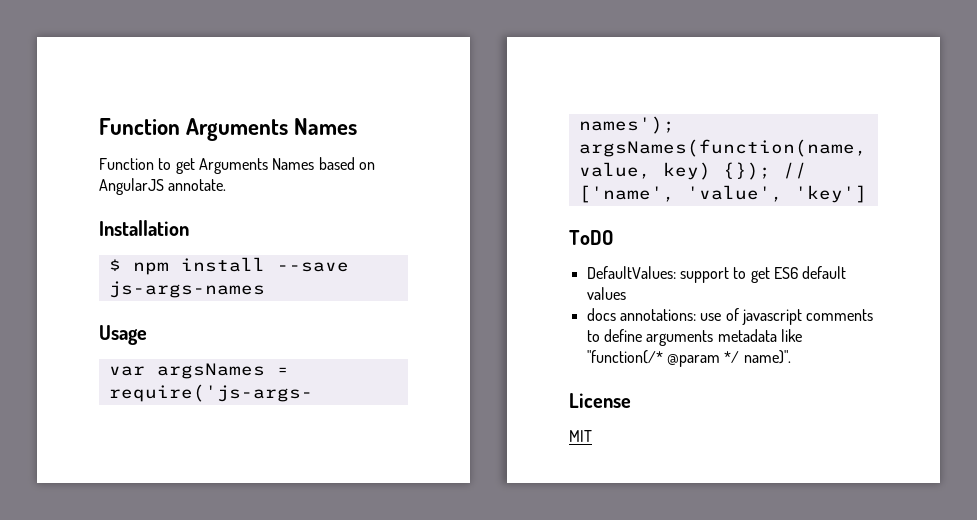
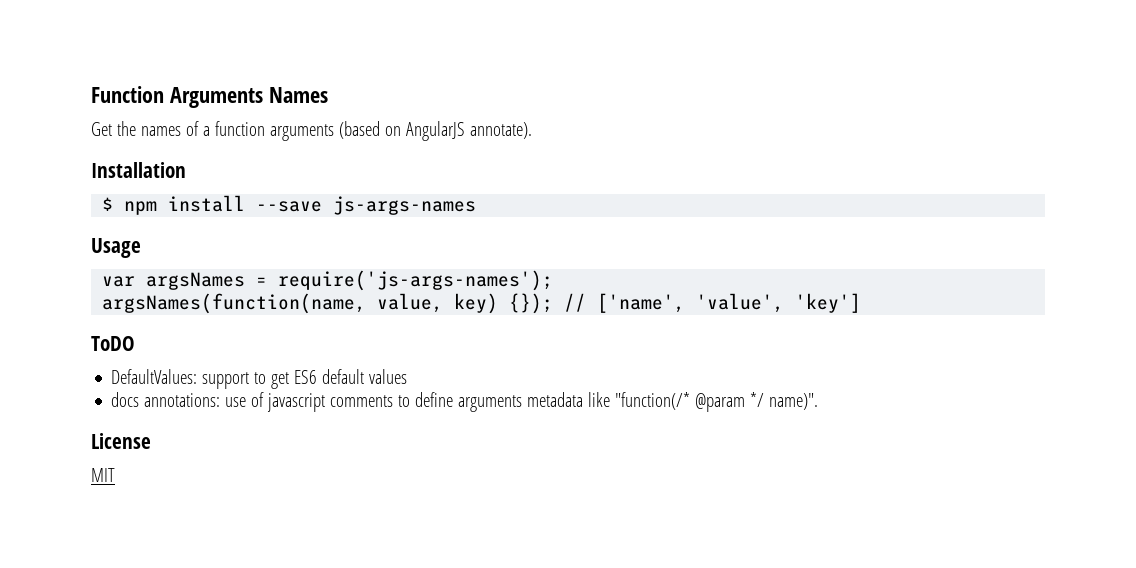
[99,157,355,174] Function to get Arguments Names based -> [91,121,380,141] Get the names of a function arguments (based
[168,179,227,191] annotate. -> [469,122,532,139] annotate).

